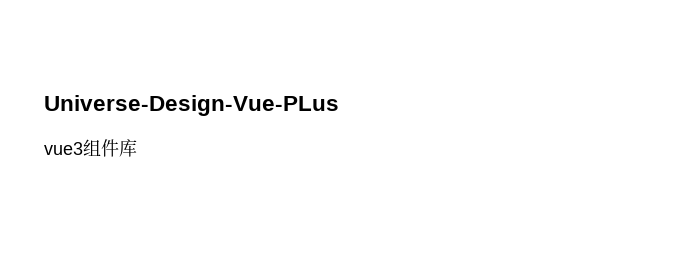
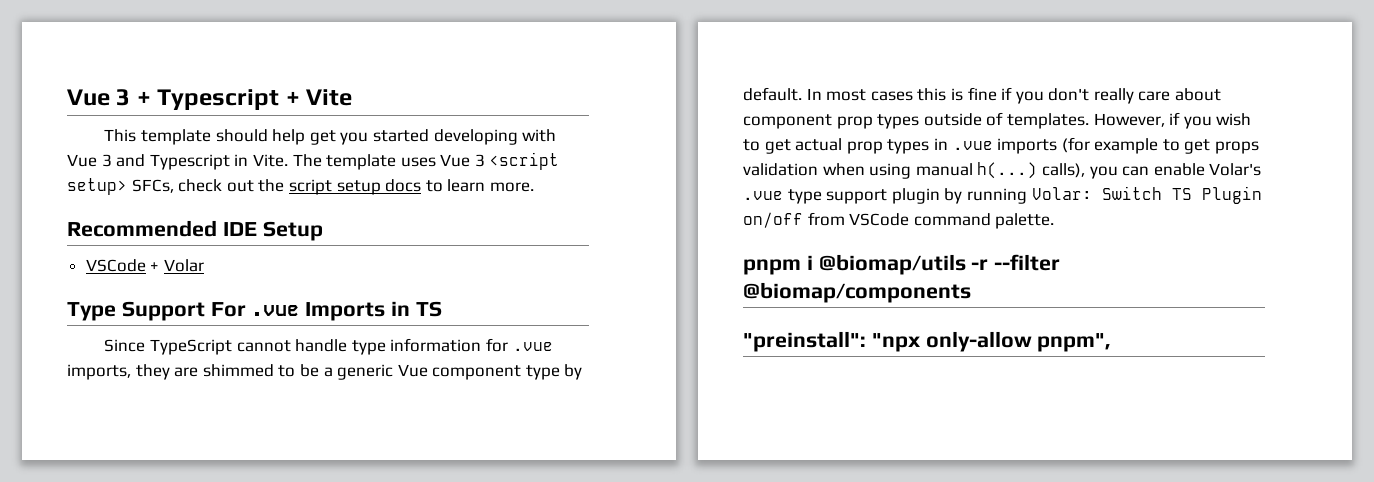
[44,95,339,116] [44,139,137,157] Universe-Design-Vue-PLus // vue3组件库 -> [67,89,353,110] [104,129,557,145] [67,152,560,170] [67,178,534,195] [67,220,323,241] [85,259,204,272] [67,301,442,321] [104,338,553,355] [67,364,583,380] [743,87,1222,104] [743,112,1252,129] [743,137,1260,154] [743,162,1262,179] [743,186,1262,204] [743,212,1055,229] [743,254,1061,275] [743,282,971,303] [743,331,1112,352] Vue 3 + Typescript + Vite // This template should help get you started developing with Vue 3 and Typescript in Vite. The template uses Vue 3 <script setup> SFCs, check out the script setup docs to learn more. // Recommended IDE Setup // VSCode + Volar // Type Support For .vue Imports in TS // Since TypeScript cannot handle type information for .vue imports, they are shimmed to be a generic Vue component type by default. In most cases this is fine if you don't really care about component prop types outside of templates. However, if you wish to get actual prop types in .vue imports (for example to get props validation when using manual h(...) calls), you can enable Volar's .vue type support plugin by running Volar: Switch TS Plugin on/off from VSCode command palette. // pnpm i @biomap/utils -r --filter @biomap/components // "preinstall": "npx only-allow pnpm",

